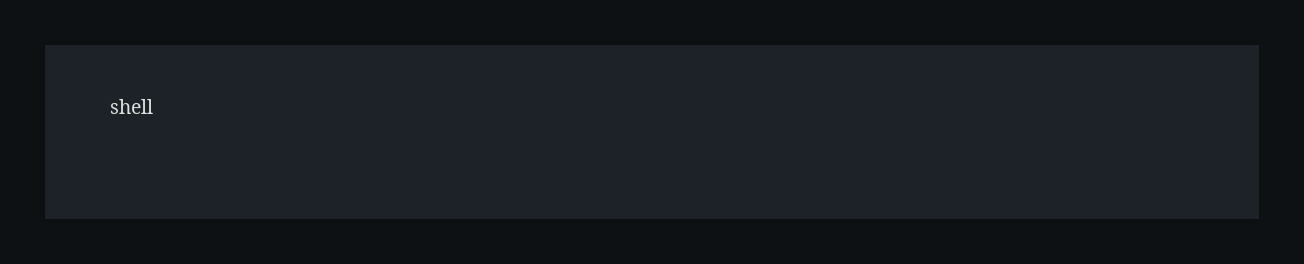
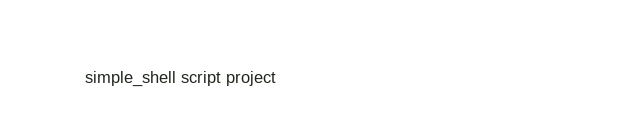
[110,99,153,114] shell -> [85,71,276,87] simple_shell script project

